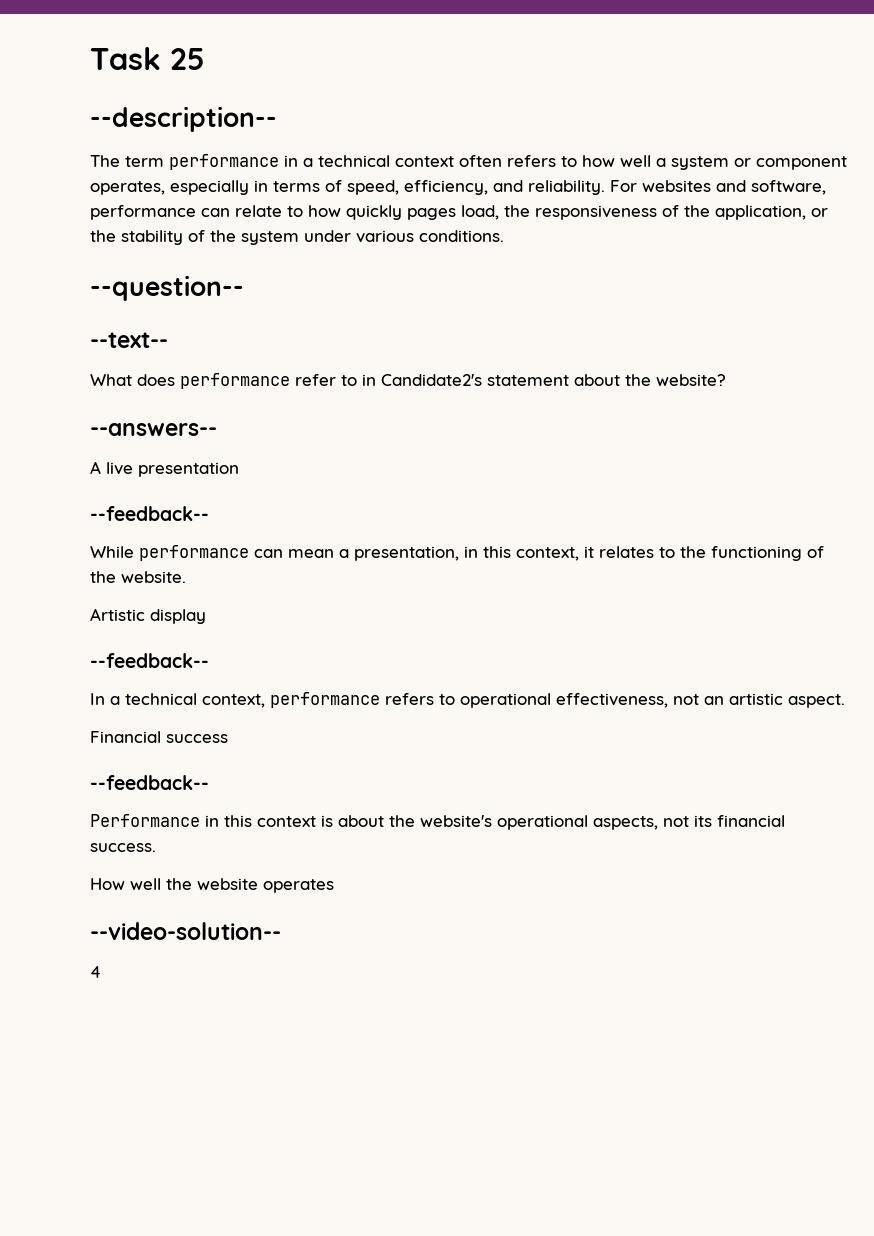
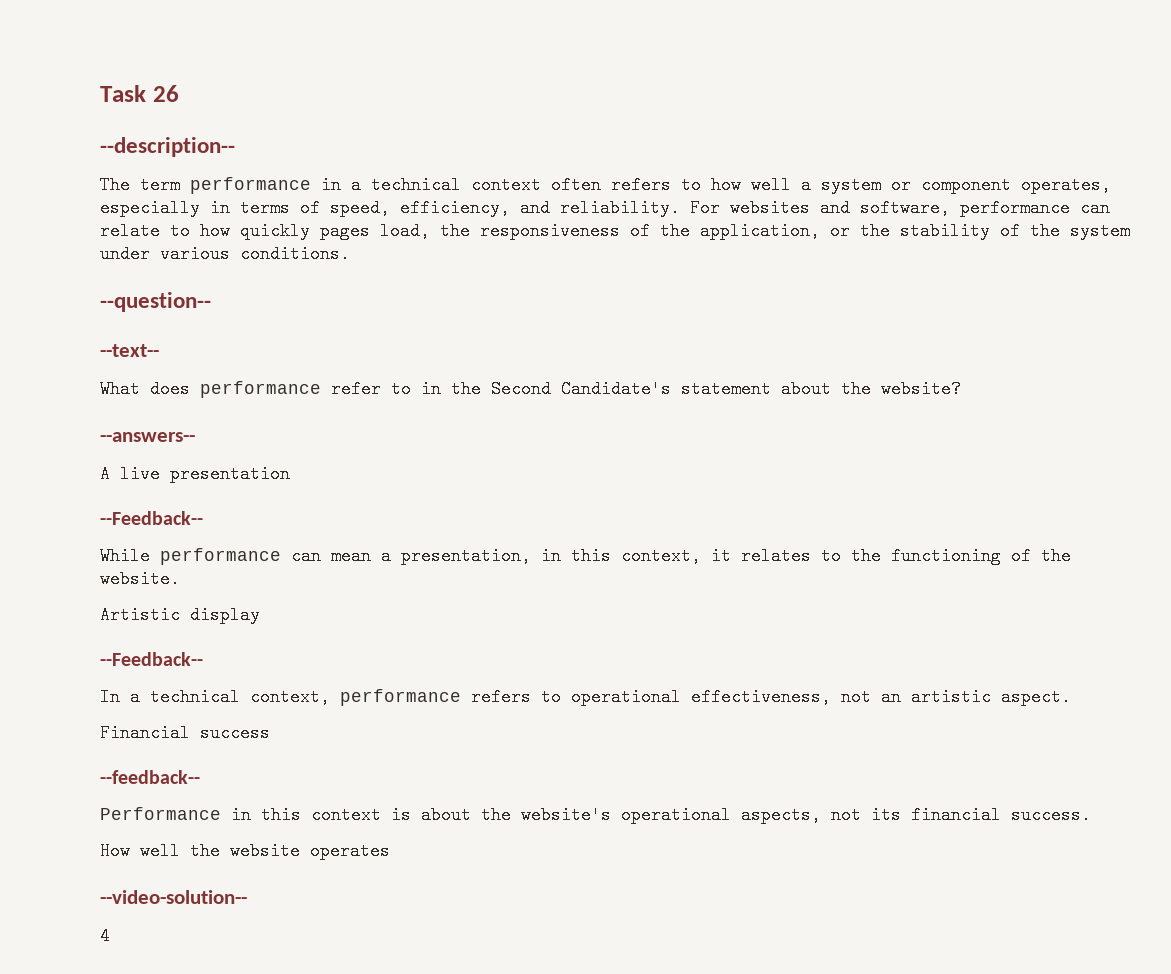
[170,48,205,70] 25 -> [152,85,179,102] 26
[381,374,482,386] Candidate2's -> [451,380,671,398] the Second Candidate's
[90,506,209,521] --feedback-- -> [100,511,203,525] --Feedback--
[90,653,209,668] --feedback-- -> [100,652,203,666] --Feedback--

